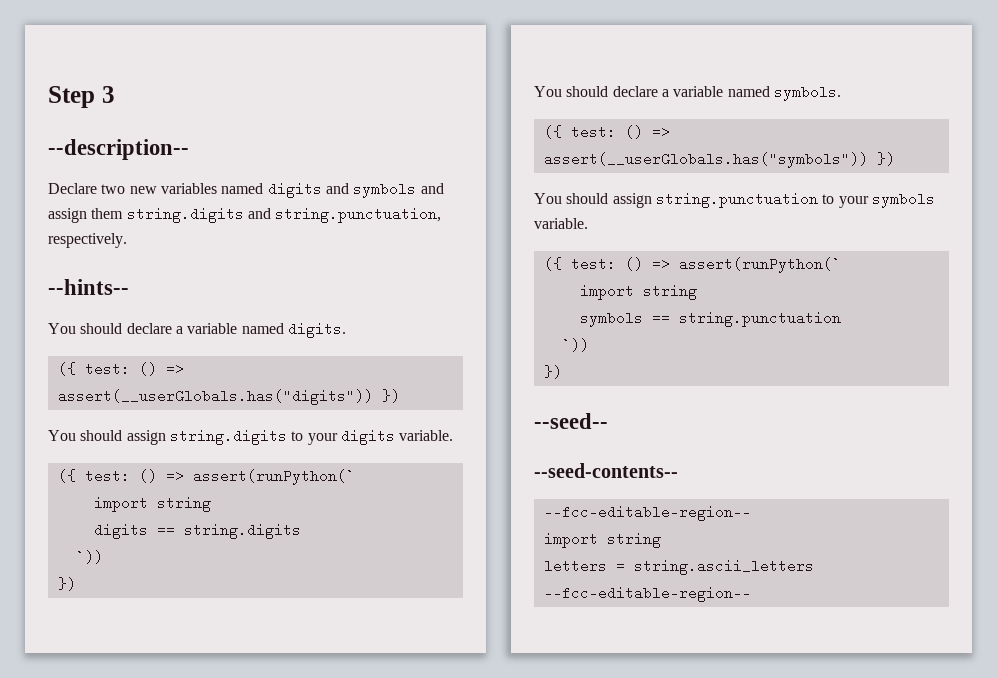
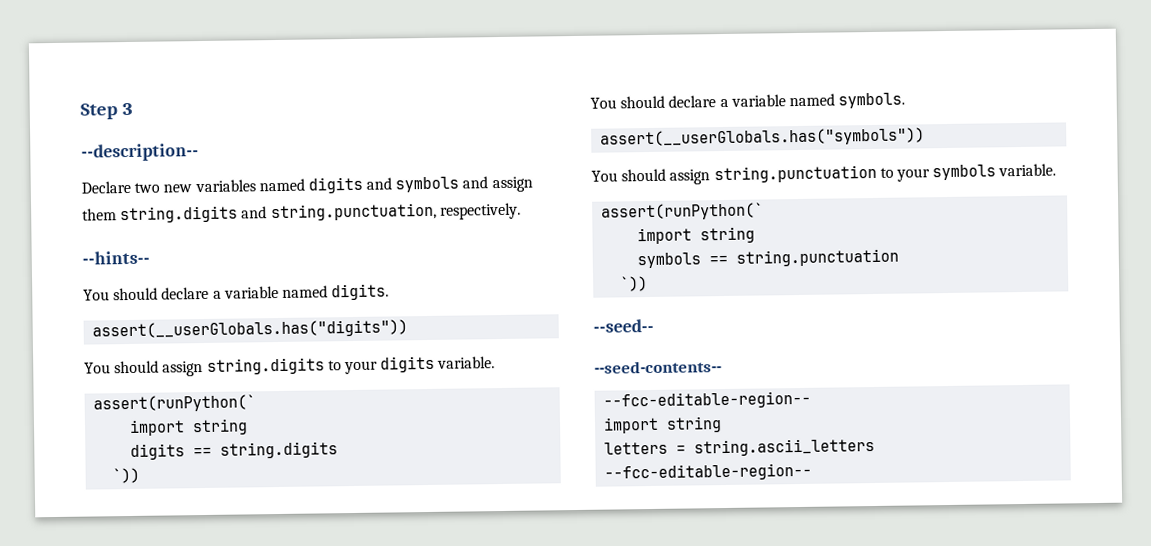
[57,362,184,376] ({ test: () => -> (390, 292) none
[381,389,400,403] }) -> (409, 329) none
[57,469,184,483] ({ test: () => -> (496, 362) none
[57,577,76,591] // }) -> (141, 475) none
[543,125,670,139] ({ test: () => -> (906, 100) none
[876,152,895,166] }) -> (926, 137) none
[543,257,670,271] ({ test: () => -> (1057, 170) none
[543,365,562,379] // }) -> (649, 284) none

